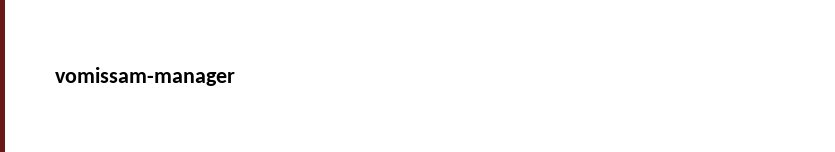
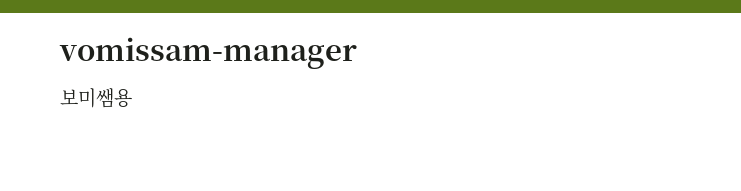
(235, 76) none -> [60,88,132,108] // 보미쌤용

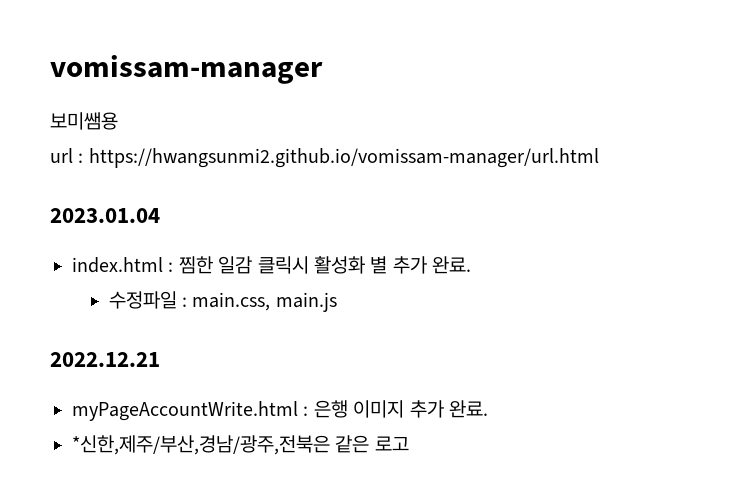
(132, 98) none -> [50,148,599,168] [50,208,160,223] [72,256,472,274] [108,291,337,312] [50,352,160,367] [72,400,488,421] [72,435,409,455] // url : https://hwangsunmi2.github.io/vomissam-manager/url.html // 2023.01.04 // index.html : 찜한 일감 클릭시 활성화 별 추가 완료. // 수정파일 : main.css, main.js // 2022.12.21 // myPageAccountWrite.html : 은행 이미지 추가 완료. // *신한,제주/부산,경남/광주,전북은 같은 로고

